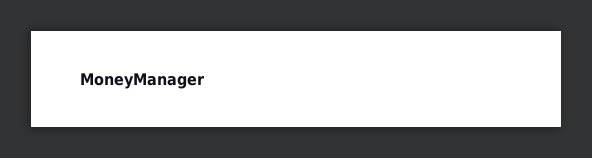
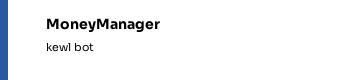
(205, 81) none -> [46,42,94,52] // kewl bot

